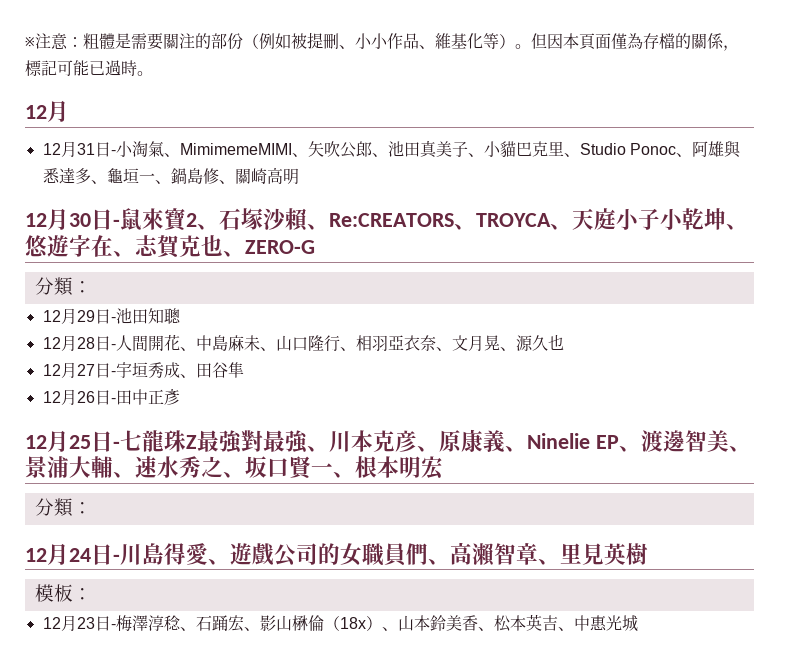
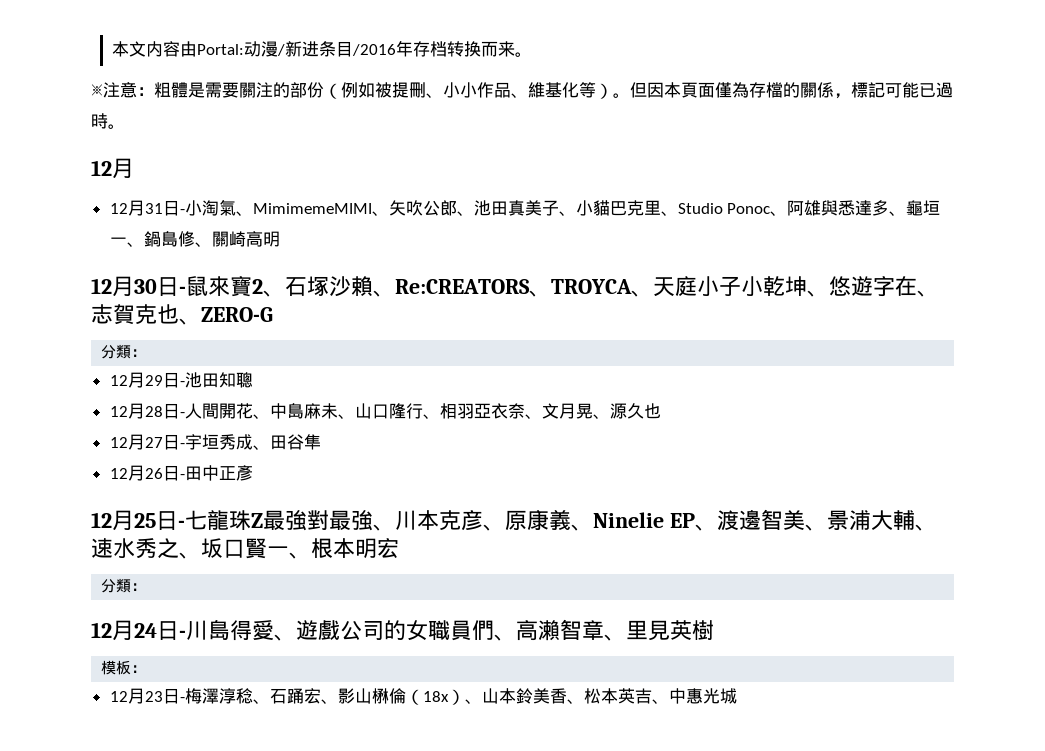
(25, 42) none -> [112,40,533,57] 本文内容由Portal:动漫/新进条目/2016年存档转换而来。 //

